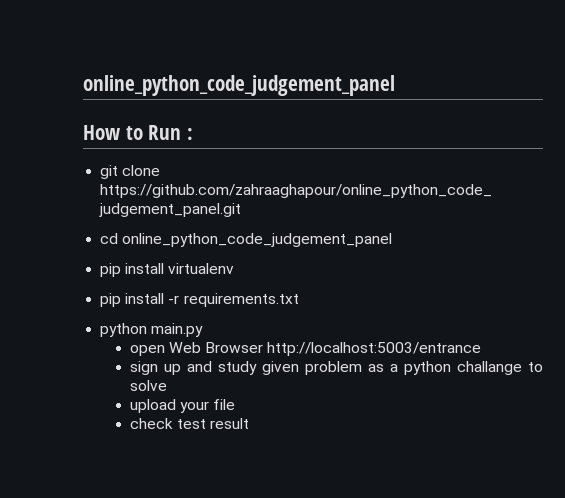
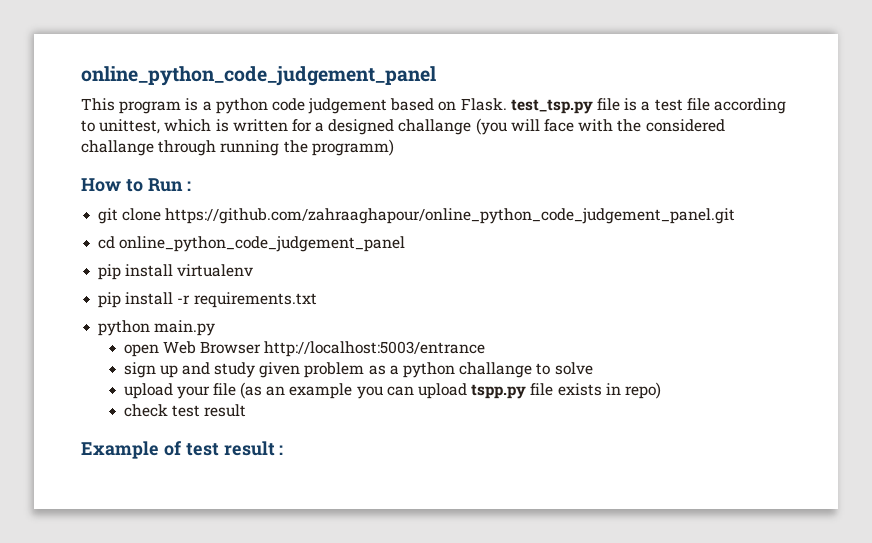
[83,75,395,96] online_python_code_judgement_panel -> [81,66,436,86] [81,98,786,114] [81,118,725,135] [81,139,394,156] online_python_code_judgement_panel // This program is a python code judgement based on Flask. test_tsp.py file is a test file according to unittest, which is written for a designed challange (you will face with the considered challange through running the programm)
[129,418,249,429] // check test result -> [240,382,661,399] [123,404,246,417] [81,441,284,459] (as an example you can upload tspp.py file exists in repo) // check test result // Example of test result :

